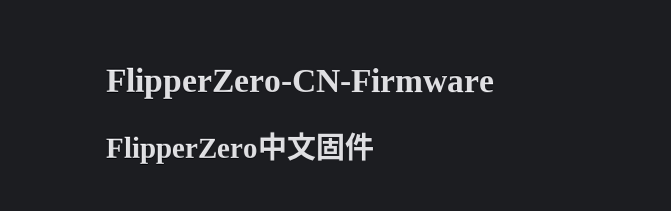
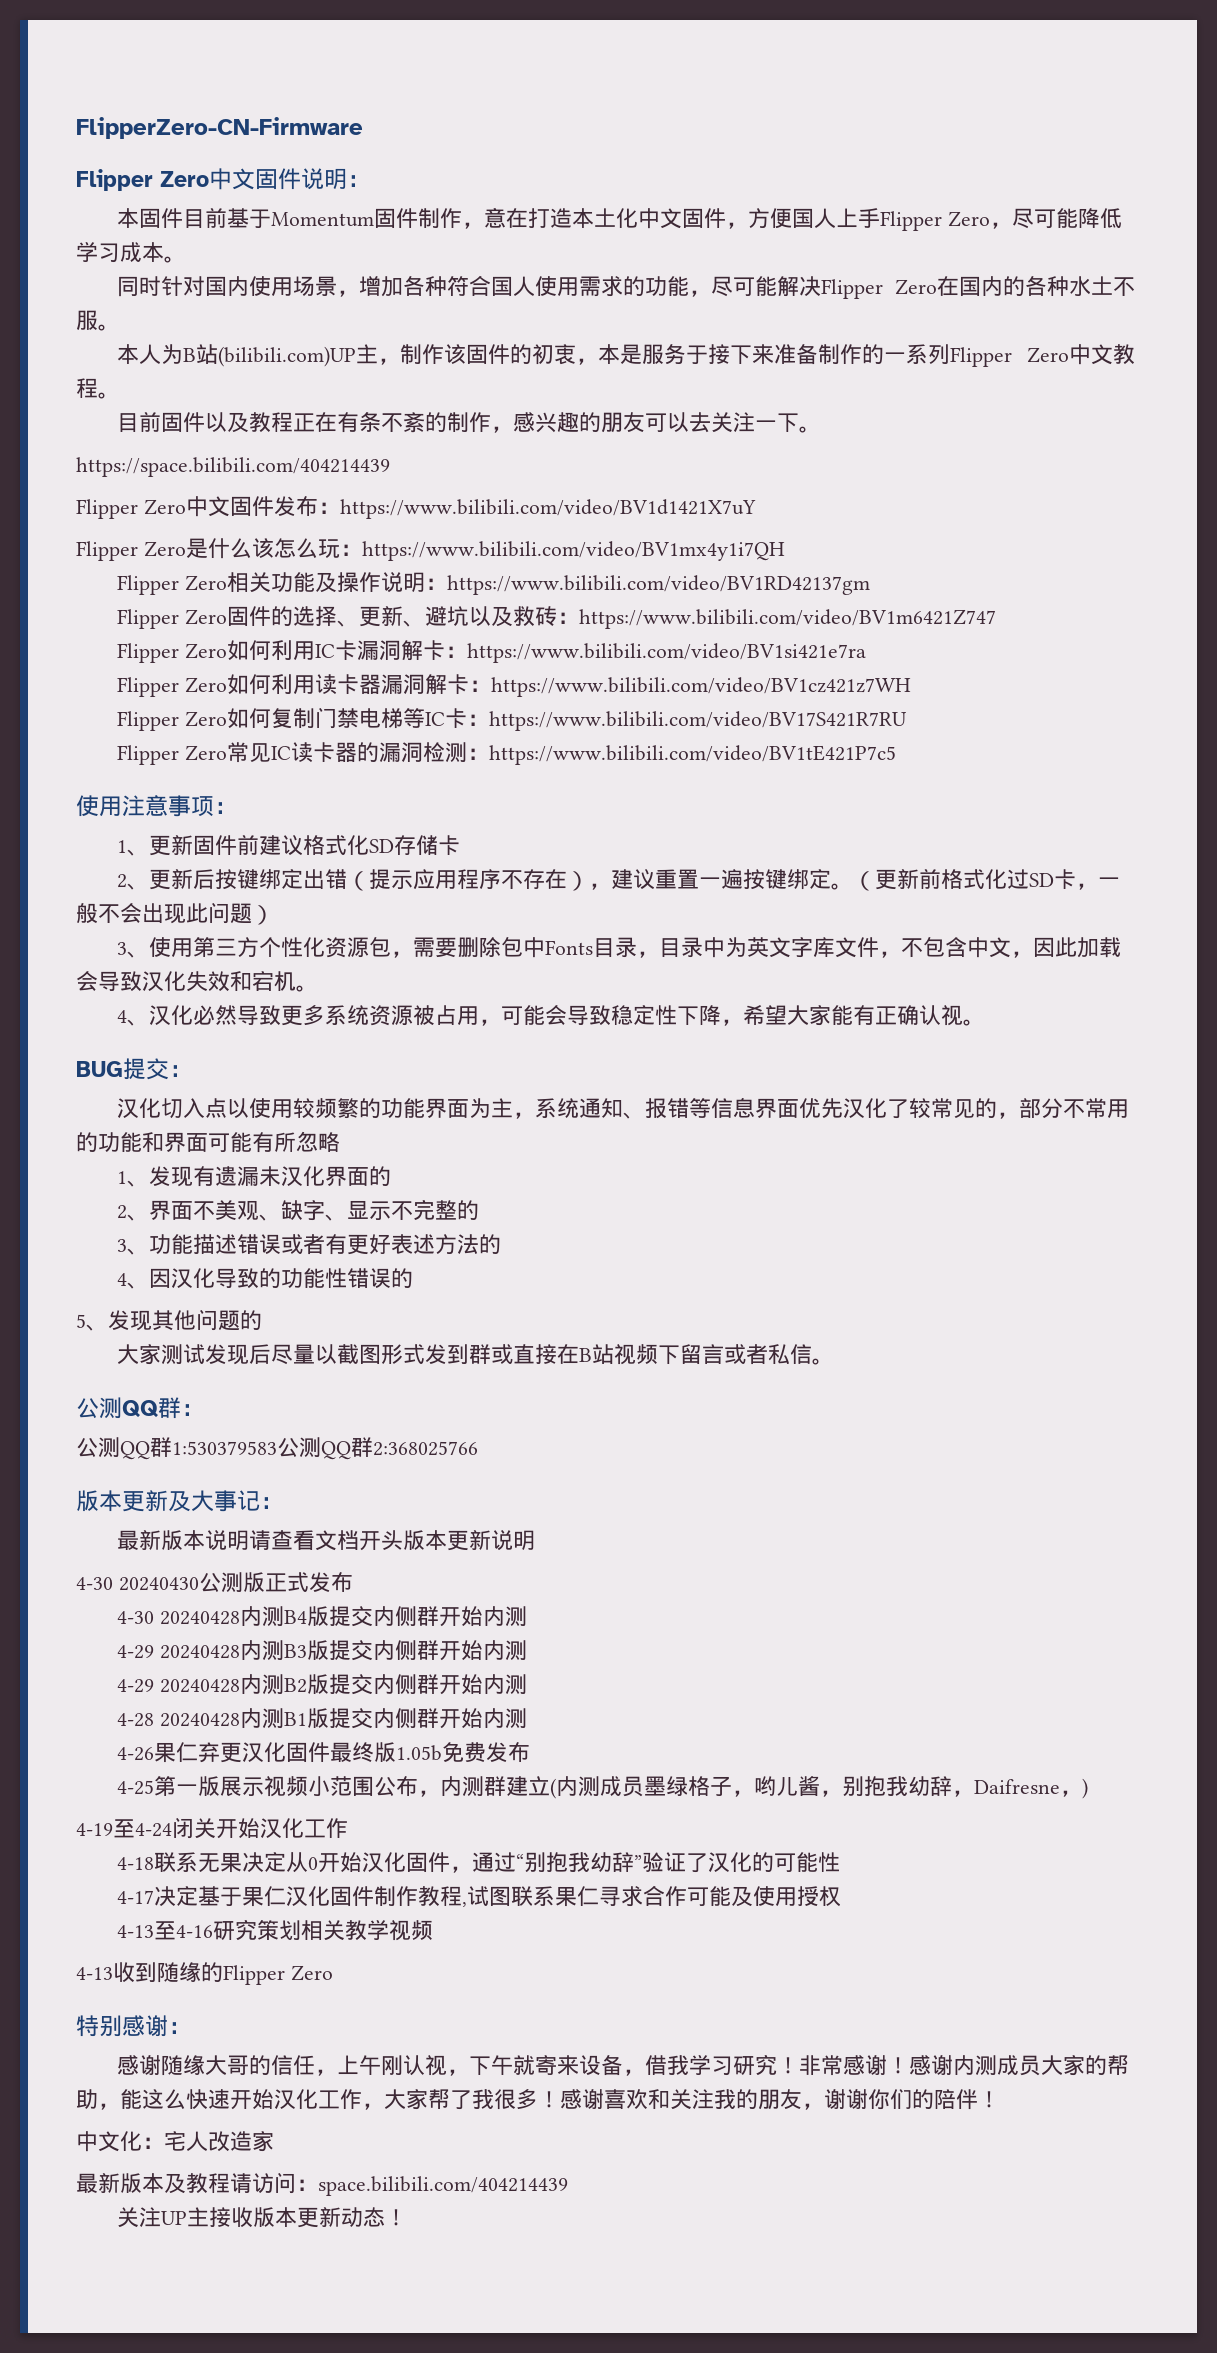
[105,131,374,164] FlipperZero中文固件 -> [76,168,370,191] [117,207,1122,231] [76,242,186,263] [117,275,1135,299] [76,310,120,331] [117,344,1135,367] [76,378,120,399] [117,411,822,433] [76,457,390,477] [76,496,756,519] [76,538,785,561] [117,572,870,595] [117,606,996,629] [117,640,866,663] [117,674,911,697] [117,707,907,731] [117,742,896,765] [76,795,237,817] [117,834,461,856] [117,868,1121,891] [76,902,274,925] [117,937,1122,958] [76,971,318,992] [117,1005,986,1026] [76,1058,192,1080] [117,1097,1130,1119] [76,1131,340,1153] [117,1166,392,1187] [117,1199,480,1221] [117,1234,502,1255] [117,1268,414,1289] [76,1309,262,1331] [117,1344,835,1365] [76,1397,204,1419] [76,1437,478,1460] [76,1490,283,1512] [117,1530,536,1551] [76,1572,353,1593] [117,1606,527,1627] [117,1640,527,1661] [117,1674,527,1695] [117,1708,527,1729] [117,1742,531,1763] [117,1776,1089,1799] [76,1817,348,1839] [117,1852,841,1873] [117,1885,842,1907] [117,1919,434,1941] [76,1962,333,1985] [76,2015,191,2037] [117,2054,1130,2076] [76,2089,1000,2110] [76,2131,274,2152] [76,2172,568,2196] [117,2207,408,2228] Flipper Zero中文固件说明： // 本固件目前基于Momentum固件制作，意在打造本土化中文固件，方便国人上手Flipper Zero，尽可能降低学习成本。 // 同时针对国内使用场景，增加各种符合国人使用需求的功能，尽可能解决Flipper Zero在国内的各种水土不服。 // 本人为B站(bilibili.com)UP主，制作该固件的初衷，本是服务于接下来准备制作的一系列Flipper Zero中文教程。 // 目前固件以及教程正在有条不紊的制作，感兴趣的朋友可以去关注一下。 // https://space.bilibili.com/404214439 // Flipper Zero中文固件发布：https://www.bilibili.com/video/BV1d1421X7uY // Flipper Zero是什么该怎么玩：https://www.bilibili.com/video/BV1mx4y1i7QH // Flipper Zero相关功能及操作说明：https://www.bilibili.com/video/BV1RD42137gm // Flipper Zero固件的选择、更新、避坑以及救砖：https://www.bilibili.com/video/BV1m6421Z747 // Flipper Zero如何利用IC卡漏洞解卡：https://www.bilibili.com/video/BV1si421e7ra // Flipper Zero如何利用读卡器漏洞解卡：https://www.bilibili.com/video/BV1cz421z7WH // Flipper Zero如何复制门禁电梯等IC卡：https://www.bilibili.com/video/BV17S421R7RU // Flipper Zero常见IC读卡器的漏洞检测：https://www.bilibili.com/video/BV1tE421P7c5 // 使用注意事项： // 1、更新固件前建议格式化SD存储卡 // 2、更新后按键绑定出错（提示应用程序不存在），建议重置一遍按键绑定。（更新前格式化过SD卡，一般不会出现此问题） // 3、使用第三方个性化资源包，需要删除包中Fonts目录，目录中为英文字库文件，不包含中文，因此加载会导致汉化失效和宕机。 // 4、汉化必然导致更多系统资源被占用，可能会导致稳定性下降，希望大家能有正确认视。 // BUG提交： // 汉化切入点以使用较频繁的功能界面为主，系统通知、报错等信息界面优先汉化了较常见的，部分不常用的功能和界面可能有所忽略 // 1、发现有遗漏未汉化界面的 // 2、界面不美观、缺字、显示不完整的 // 3、功能描述错误或者有更好表述方法的 // 4、因汉化导致的功能性错误的 // 5、发现其他问题的 // 大家测试发现后尽量以截图形式发到群或直接在B站视频下留言或者私信。 // 公测QQ群： // 公测QQ群1:530379583公测QQ群2:368025766 // 版本更新及大事记： // 最新版本说明请查看文档开头版本更新说明 // 4-30 20240430公测版正式发布 // 4-30 20240428内测B4版提交内侧群开始内测 // 4-29 20240428内测B3版提交内侧群开始内测 // 4-29 20240428内测B2版提交内侧群开始内测 // 4-28 20240428内测B1版提交内侧群开始内测 // 4-26果仁弃更汉化固件最终版1.05b免费发布 // 4-25第一版展示视频小范围公布，内测群建立(内测成员墨绿格子，哟儿酱，别抱我幼辞，Daifresne，) // 4-19至4-24闭关开始汉化工作 // 4-18联系无果决定从0开始汉化固件，通过“别抱我幼辞”验证了汉化的可能性 // 4-17决定基于果仁汉化固件制作教程,试图联系果仁寻求合作可能及使用授权 // 4-13至4-16研究策划相关教学视频 // 4-13收到随缘的Flipper Zero // 特别感谢： // 感谢随缘大哥的信任，上午刚认视，下午就寄来设备，借我学习研究！非常感谢！感谢内测成员大家的帮助，能这么快速开始汉化工作，大家帮了我很多！感谢喜欢和关注我的朋友，谢谢你们的陪伴！ // 中文化：宅人改造家 // 最新版本及教程请访问：space.bilibili.com/404214439 // 关注UP主接收版本更新动态！

